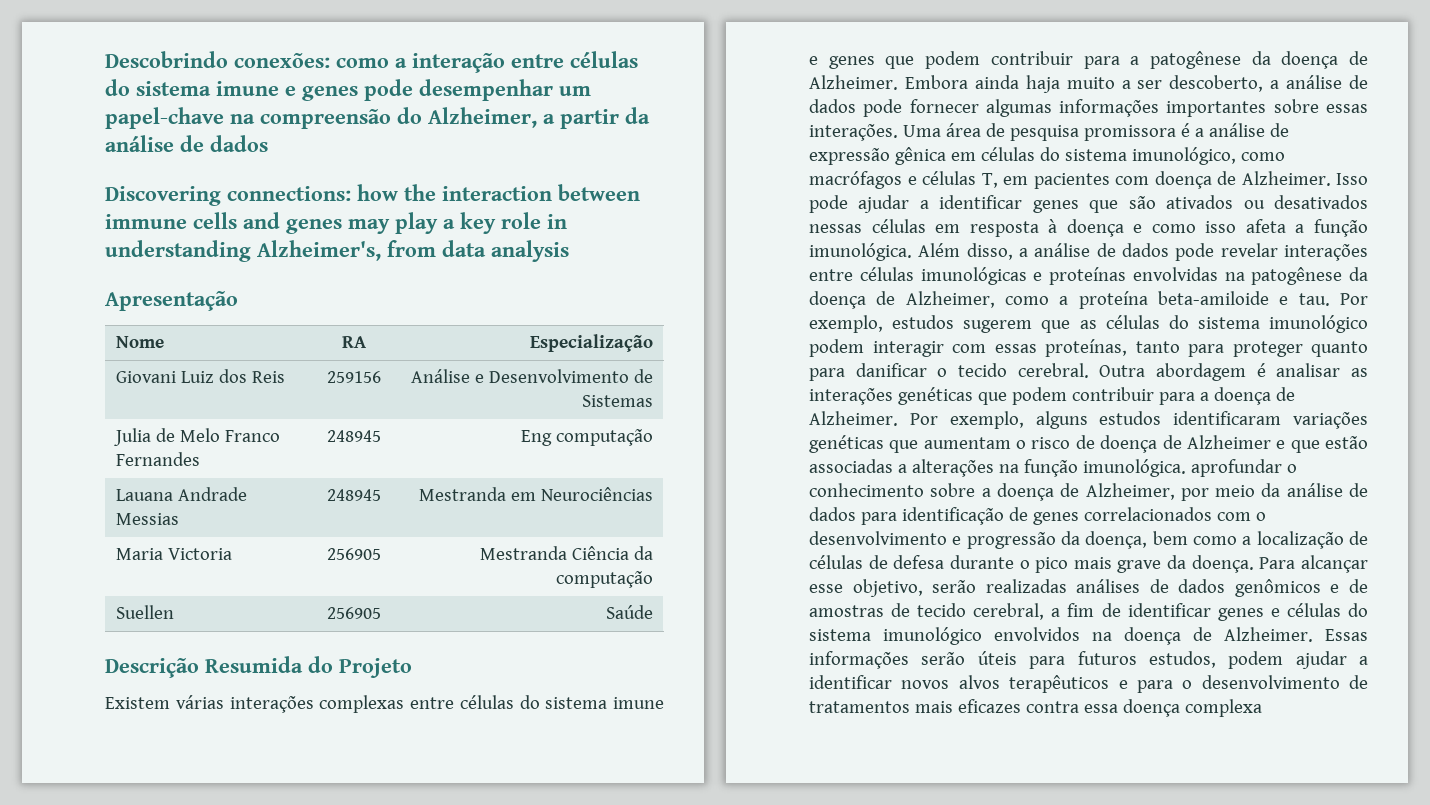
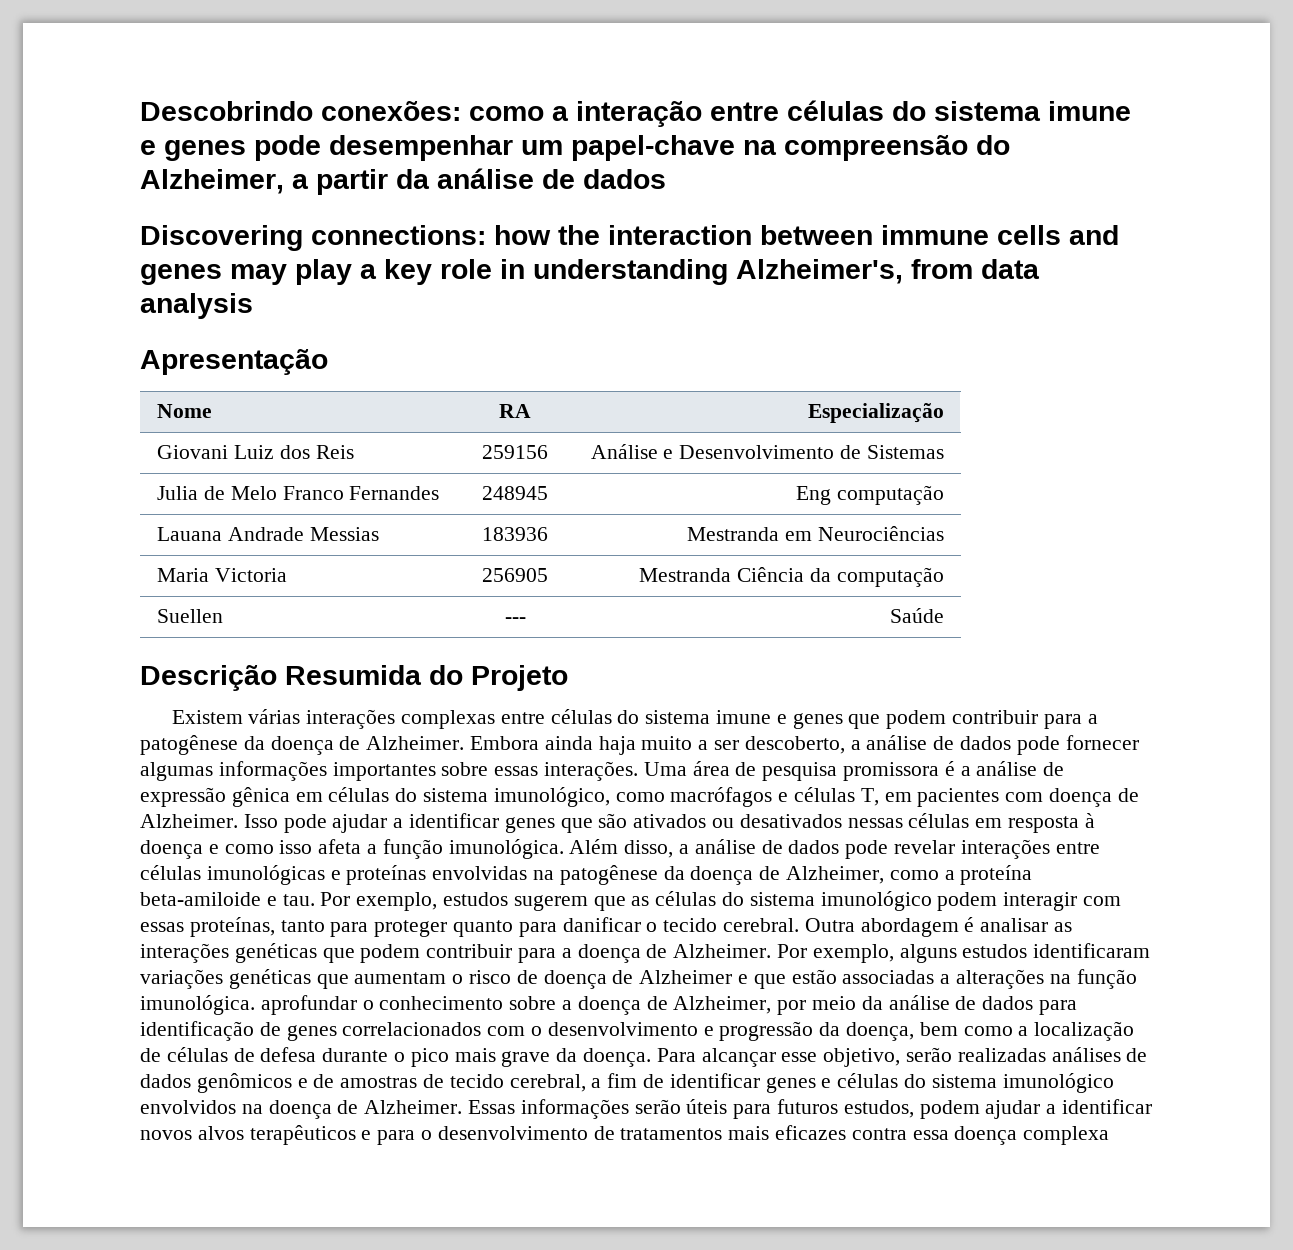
[326,489,381,501] 248945 -> [481,527,548,541] 183936
[326,607,381,619] 256905 -> [504,617,526,623] ---

